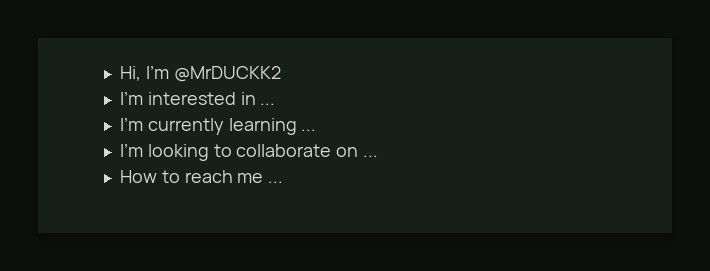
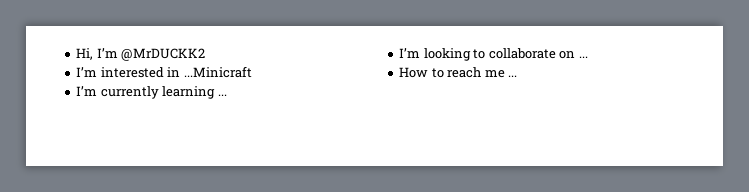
[260,103,276,105] ... -> [183,66,252,78] ...Minicraft

